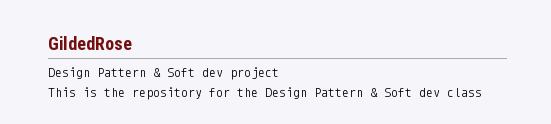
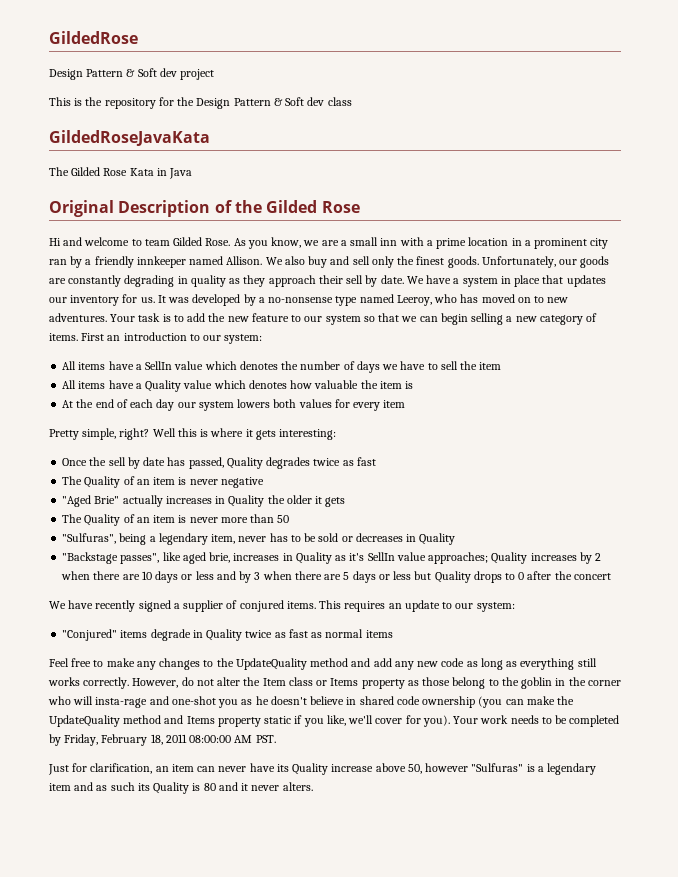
(482, 92) none -> [49,130,210,146] [49,167,193,179] [49,200,360,217] [49,237,609,249] [49,256,610,268] [49,275,606,287] [49,294,569,306] [49,313,598,325] [49,332,263,344] [62,361,502,373] [62,380,414,392] [62,399,406,411] [49,428,337,440] [62,457,376,469] [62,476,264,488] [62,495,346,507] [62,514,290,526] [62,533,456,545] [62,552,602,564] [61,571,611,583] [49,600,515,612] [62,629,393,641] [49,658,597,670] [48,677,621,689] [48,696,575,708] [49,715,620,727] [49,734,276,746] [48,763,597,775] [49,782,313,794] // GildedRoseJavaKata // The Gilded Rose Kata in Java // Original Description of the Gilded Rose // Hi and welcome to team Gilded Rose. As you know, we are a small inn with a prime location in a prominent city ran by a friendly innkeeper named Allison. We also buy and sell only the finest goods. Unfortunately, our goods are constantly degrading in quality as they approach their sell by date. We have a system in place that updates our inventory for us. It was developed by a no-nonsense type named Leeroy, who has moved on to new adventures. Your task is to add the new feature to our system so that we can begin selling a new category of items. First an introduction to our system: // All items have a SellIn value which denotes the number of days we have to sell the item // All items have a Quality value which denotes how valuable the item is // At the end of each day our system lowers both values for every item // Pretty simple, right? Well this is where it gets interesting: // Once the sell by date has passed, Quality degrades twice as fast // The Quality of an item is never negative // "Aged Brie" actually increases in Quality the older it gets // The Quality of an item is never more than 50 // "Sulfuras", being a legendary item, never has to be sold or decreases in Quality // "Backstage passes", like aged brie, increases in Quality as it's SellIn value approaches; Quality increases by 2 when there are 10 days or less and by 3 when there are 5 days or less but Quality drops to 0 after the concert // We have recently signed a supplier of conjured items. This requires an update to our system: // "Conjured" items degrade in Quality twice as fast as normal items // Feel free to make any changes to the UpdateQuality method and add any new code as long as everything still works correctly. However, do not alter the Item class or Items property as those belong to the goblin in the corner who will insta-rage and one-shot you as he doesn't believe in shared code ownership (you can make the UpdateQuality method and Items property static if you like, we'll cover for you). Your work needs to be completed by Friday, February 18, 2011 08:00:00 AM PST. // Just for clarification, an item can never have its Quality increase above 50, however "Sulfuras" is a legendary item and as such its Quality is 80 and it never alters.

